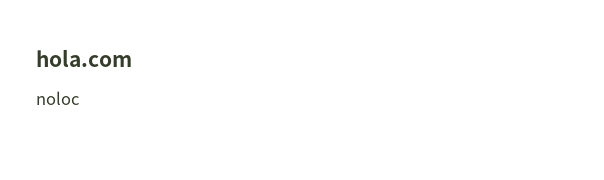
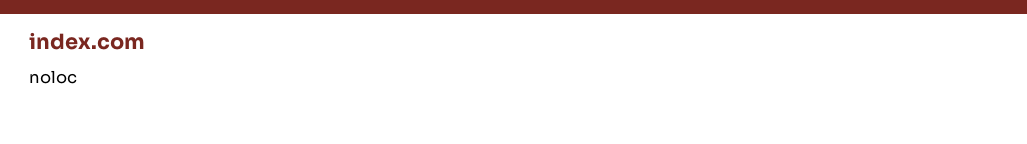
[36,49,132,67] hola.com -> [29,32,145,50] index.com

